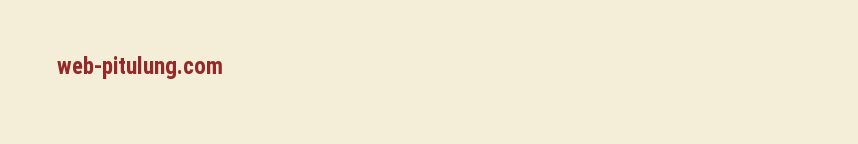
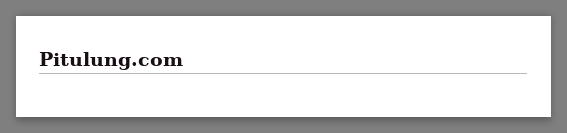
[57,56,223,79] web-pitulung.com -> [39,52,183,70] Pitulung.com

